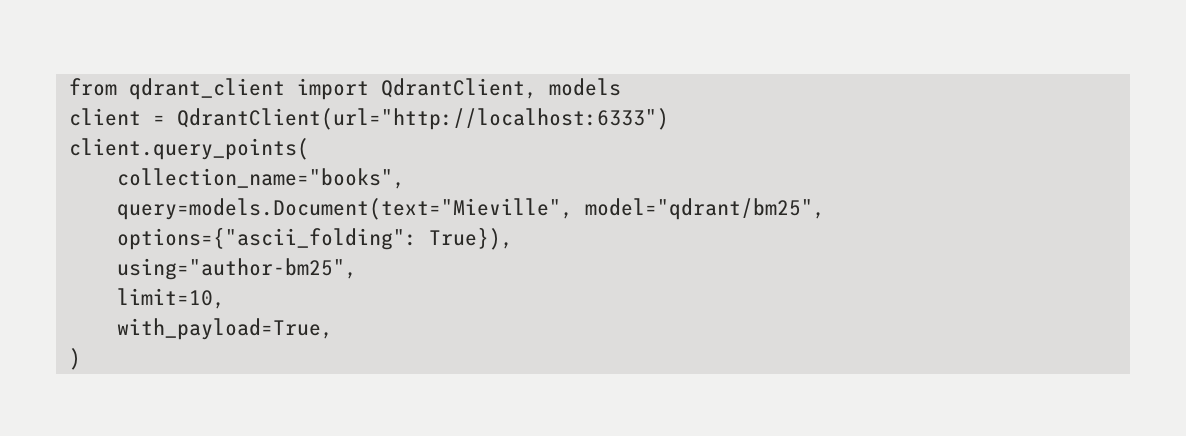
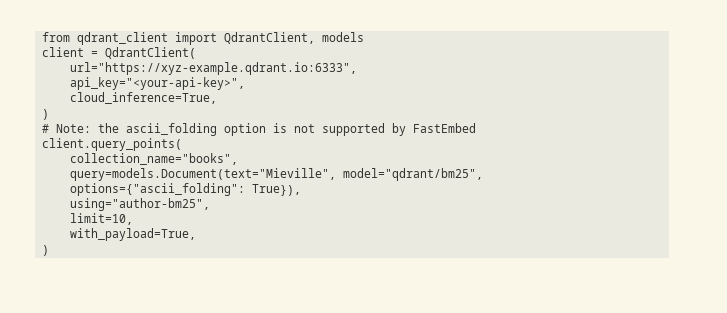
[176,108,669,130] QdrantClient(url="http://localhost:6333") -> [105,47,197,59] [70,62,358,75] [70,77,246,90] [70,92,218,104] [42,109,50,120] [42,123,477,136] QdrantClient( // url="https://xyz-example.qdrant.io:6333", // api_key="<your-api-key>", // cloud_inference=True, // ) // # Note: the ascii_folding option is not supported by FastEmbed

